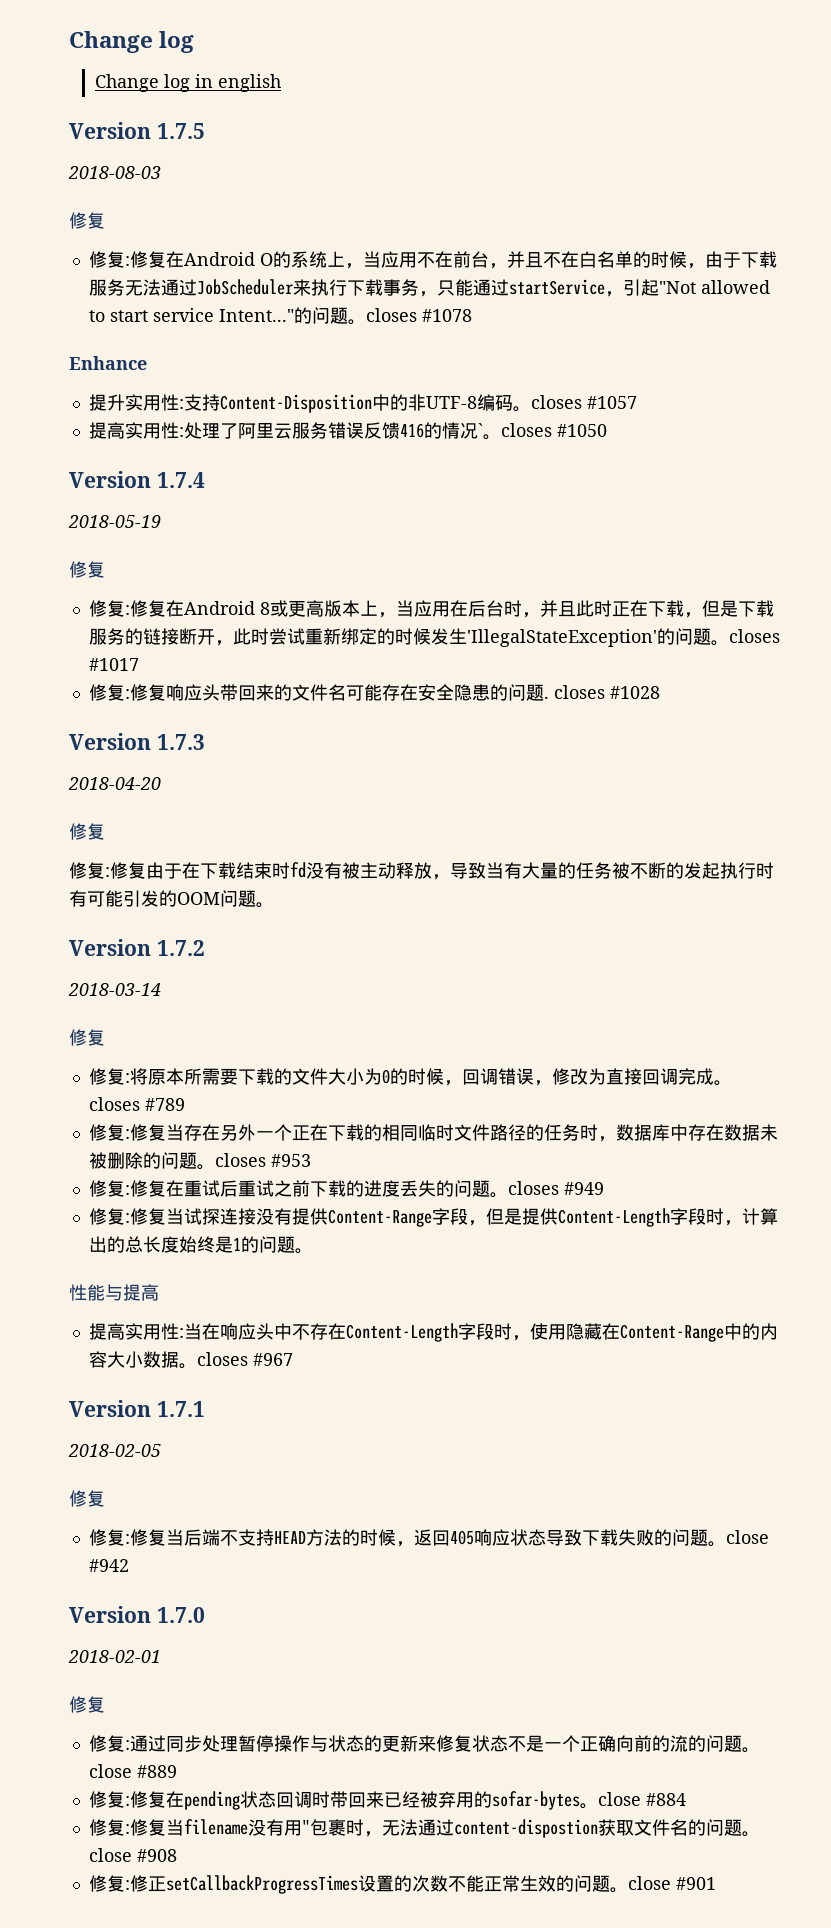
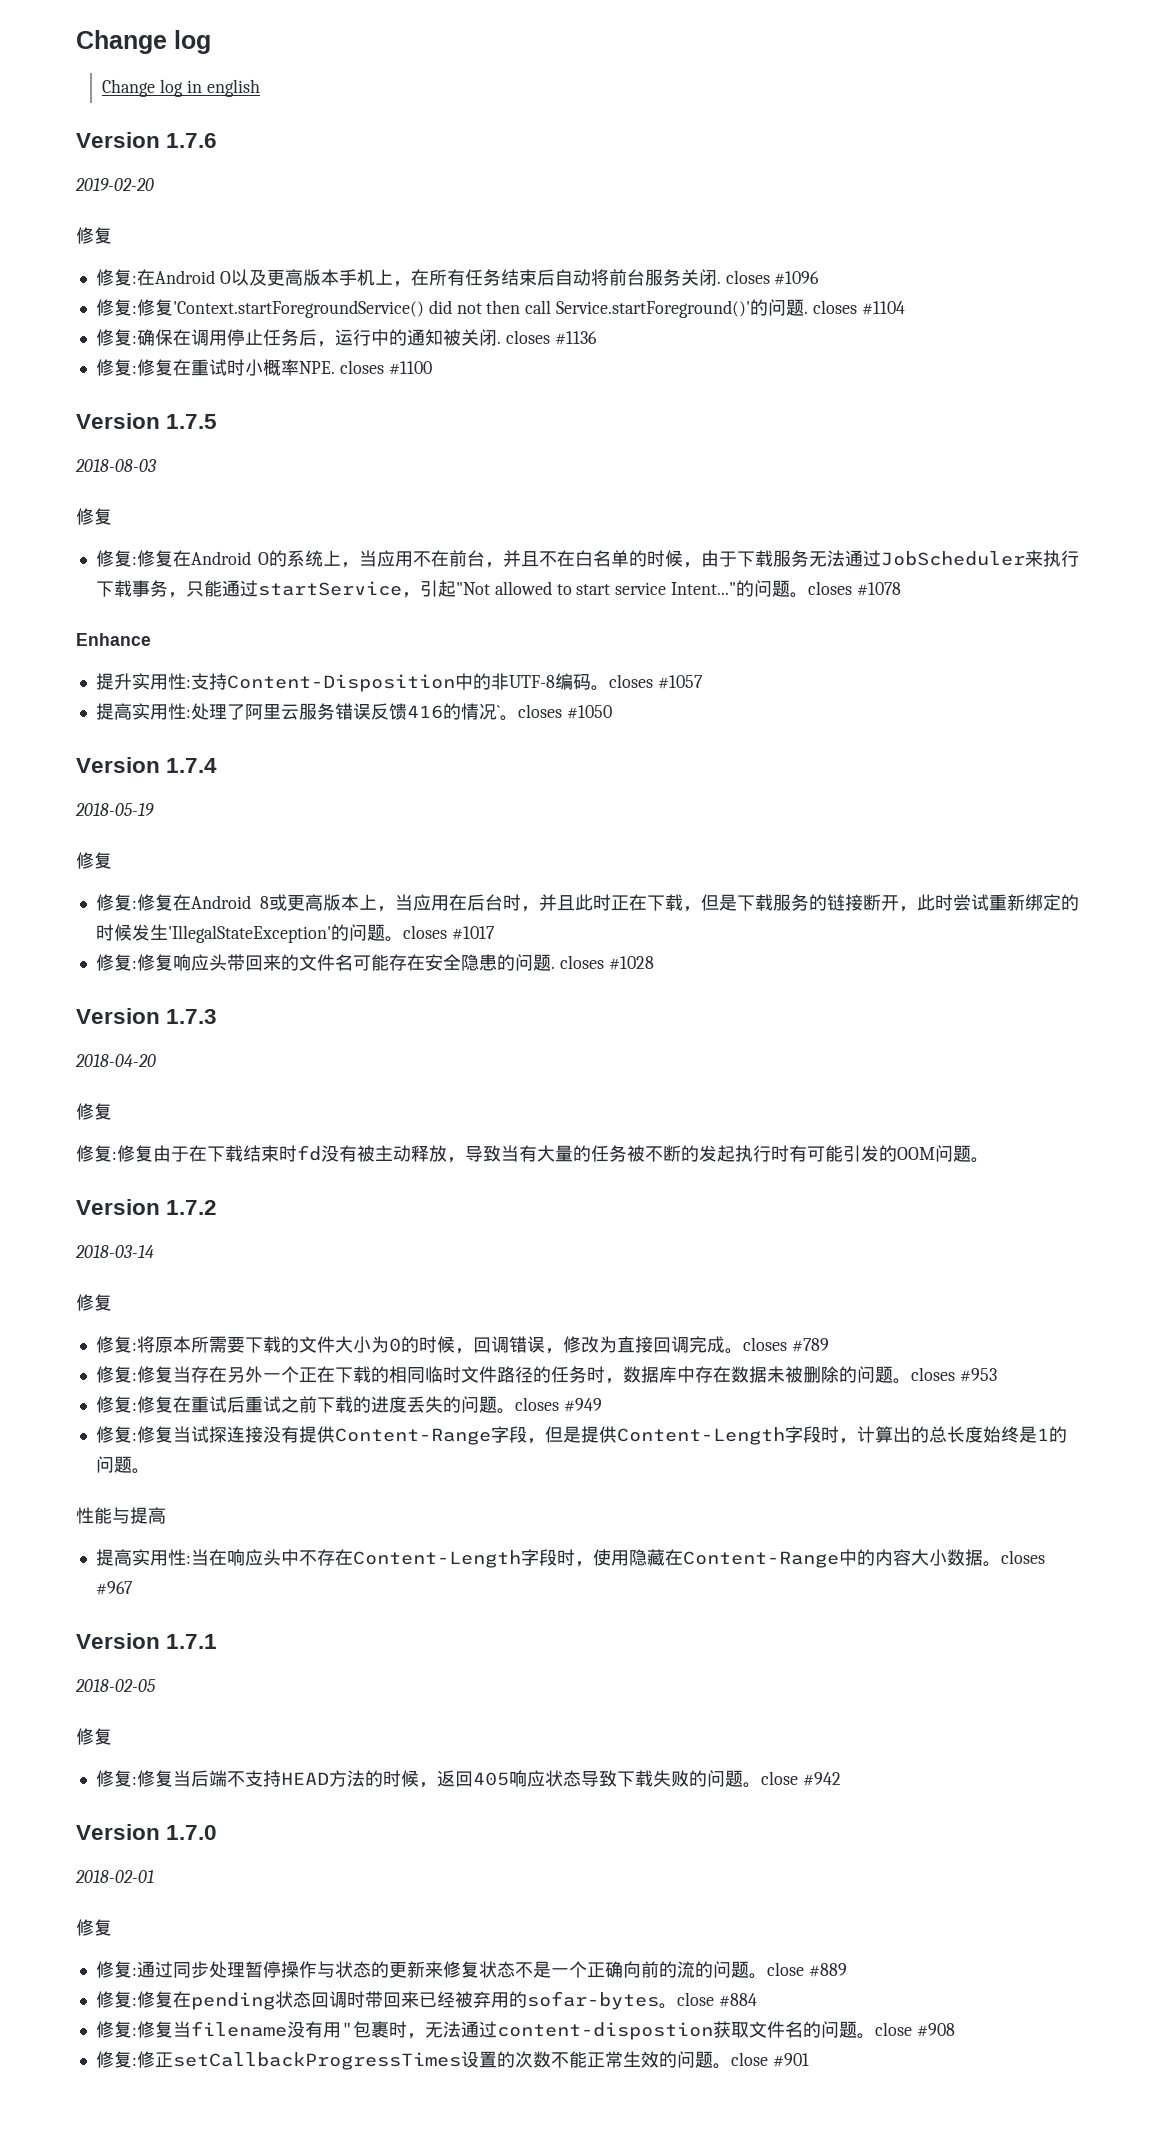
(281, 83) none -> [76,132,218,148] [75,178,154,191] [76,227,112,244] [95,269,820,287] [95,299,905,318] [95,329,597,347] [95,359,432,376] // Version 1.7.6 // 2019-02-20 // 修复 // 修复:在Android O以及更高版本手机上，在所有任务结束后自动将前台服务关闭. closes #1096 // 修复:修复'Context.startForegroundService() did not then call Service.startForeground()'的问题. closes #1104 // 修复:确保在调用停止任务后，运行中的通知被关闭. closes #1136 // 修复:修复在重试时小概率NPE. closes #1100

